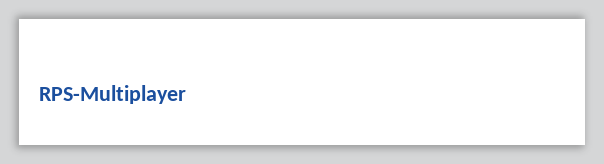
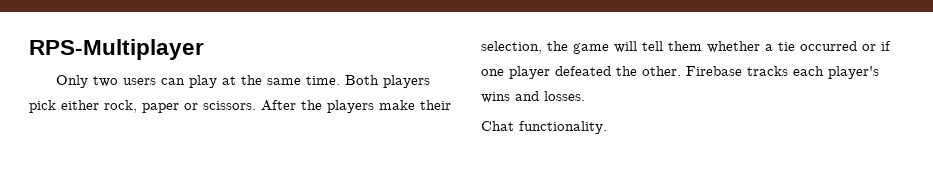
(186, 94) none -> [56,75,431,88] [29,100,451,113] [481,41,891,54] [481,66,879,79] [481,91,585,103] [481,121,607,134] // Only two users can play at the same time. Both players pick either rock, paper or scissors. After the players make their selection, the game will tell them whether a tie occurred or if one player defeated the other. Firebase tracks each player's wins and losses. // Chat functionality.

